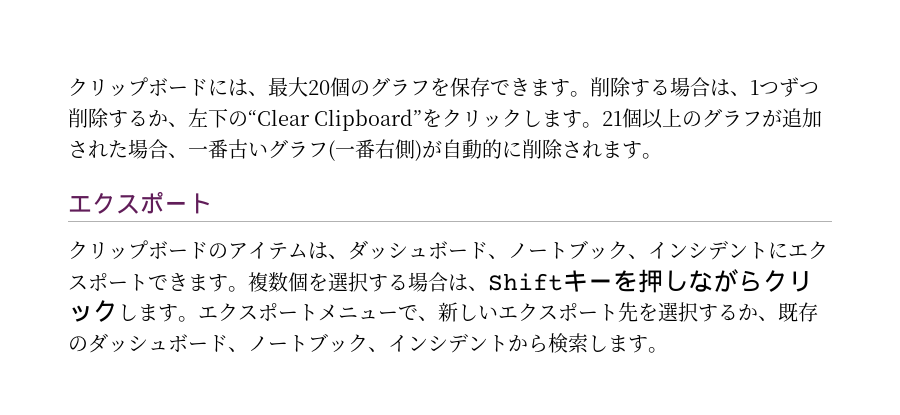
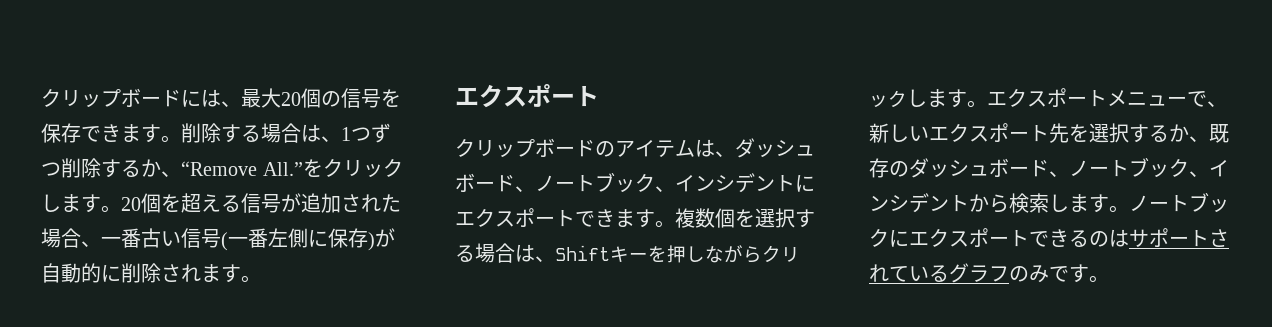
[370,77,430,97] グラフ -> [341,88,381,108] 信号
[188,108,423,131] 左下の“Clear Clipboard” -> [181,161,303,176] “Remove All.”
[602,108,763,129] 21個以上のグラフ -> [121,193,281,213] 20個を超える信号
[268,139,328,159] グラフ -> [181,228,221,248] 信号
[375,139,415,159] 右側 -> [268,228,368,248] 左側に保存
(668, 350) none -> [1129,192,1229,213] [869,228,1229,247] [869,263,1109,283] ノートブックにエクスポートできるのはサポートされているグラフのみです。

